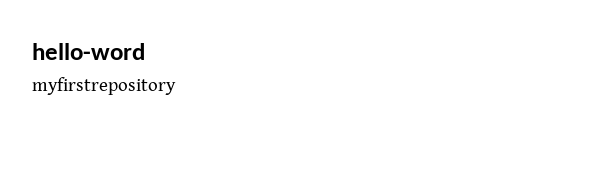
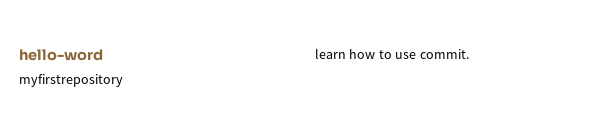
(176, 86) none -> [315,48,469,59] // learn how to use commit.

